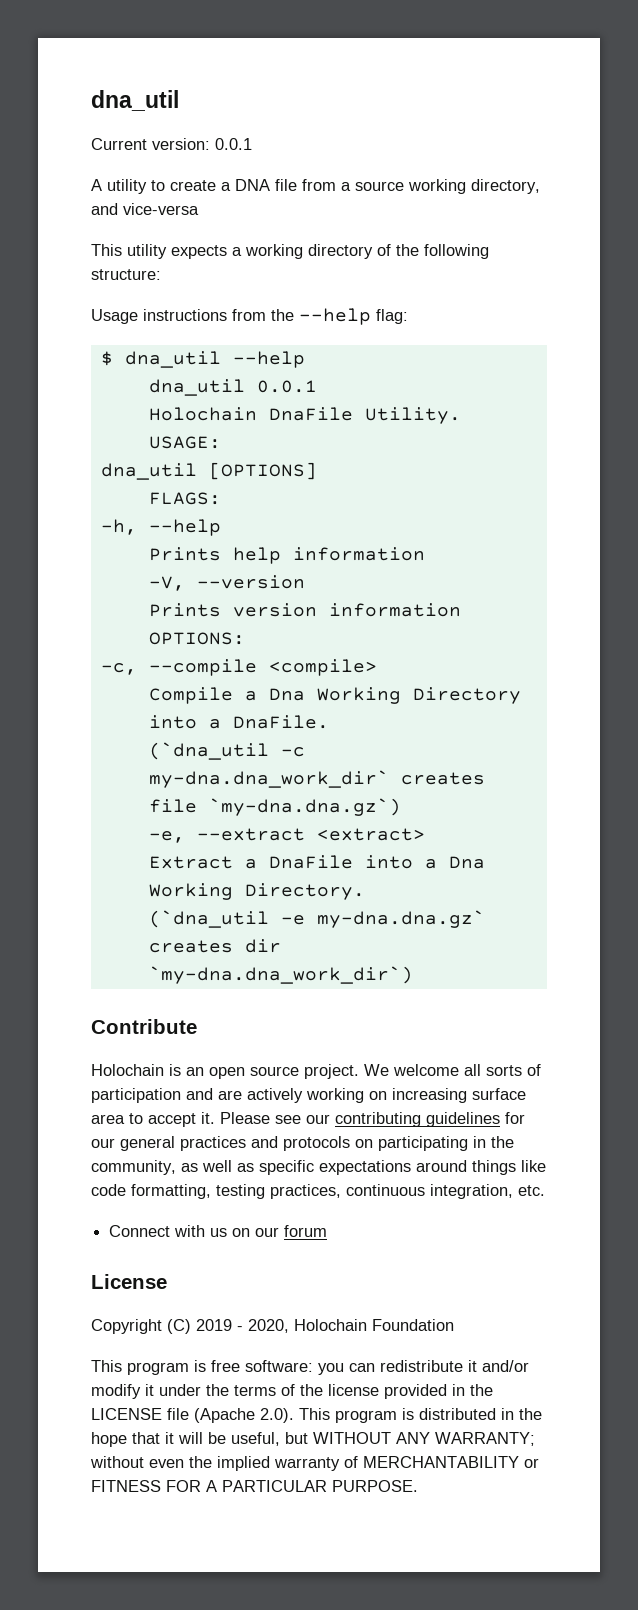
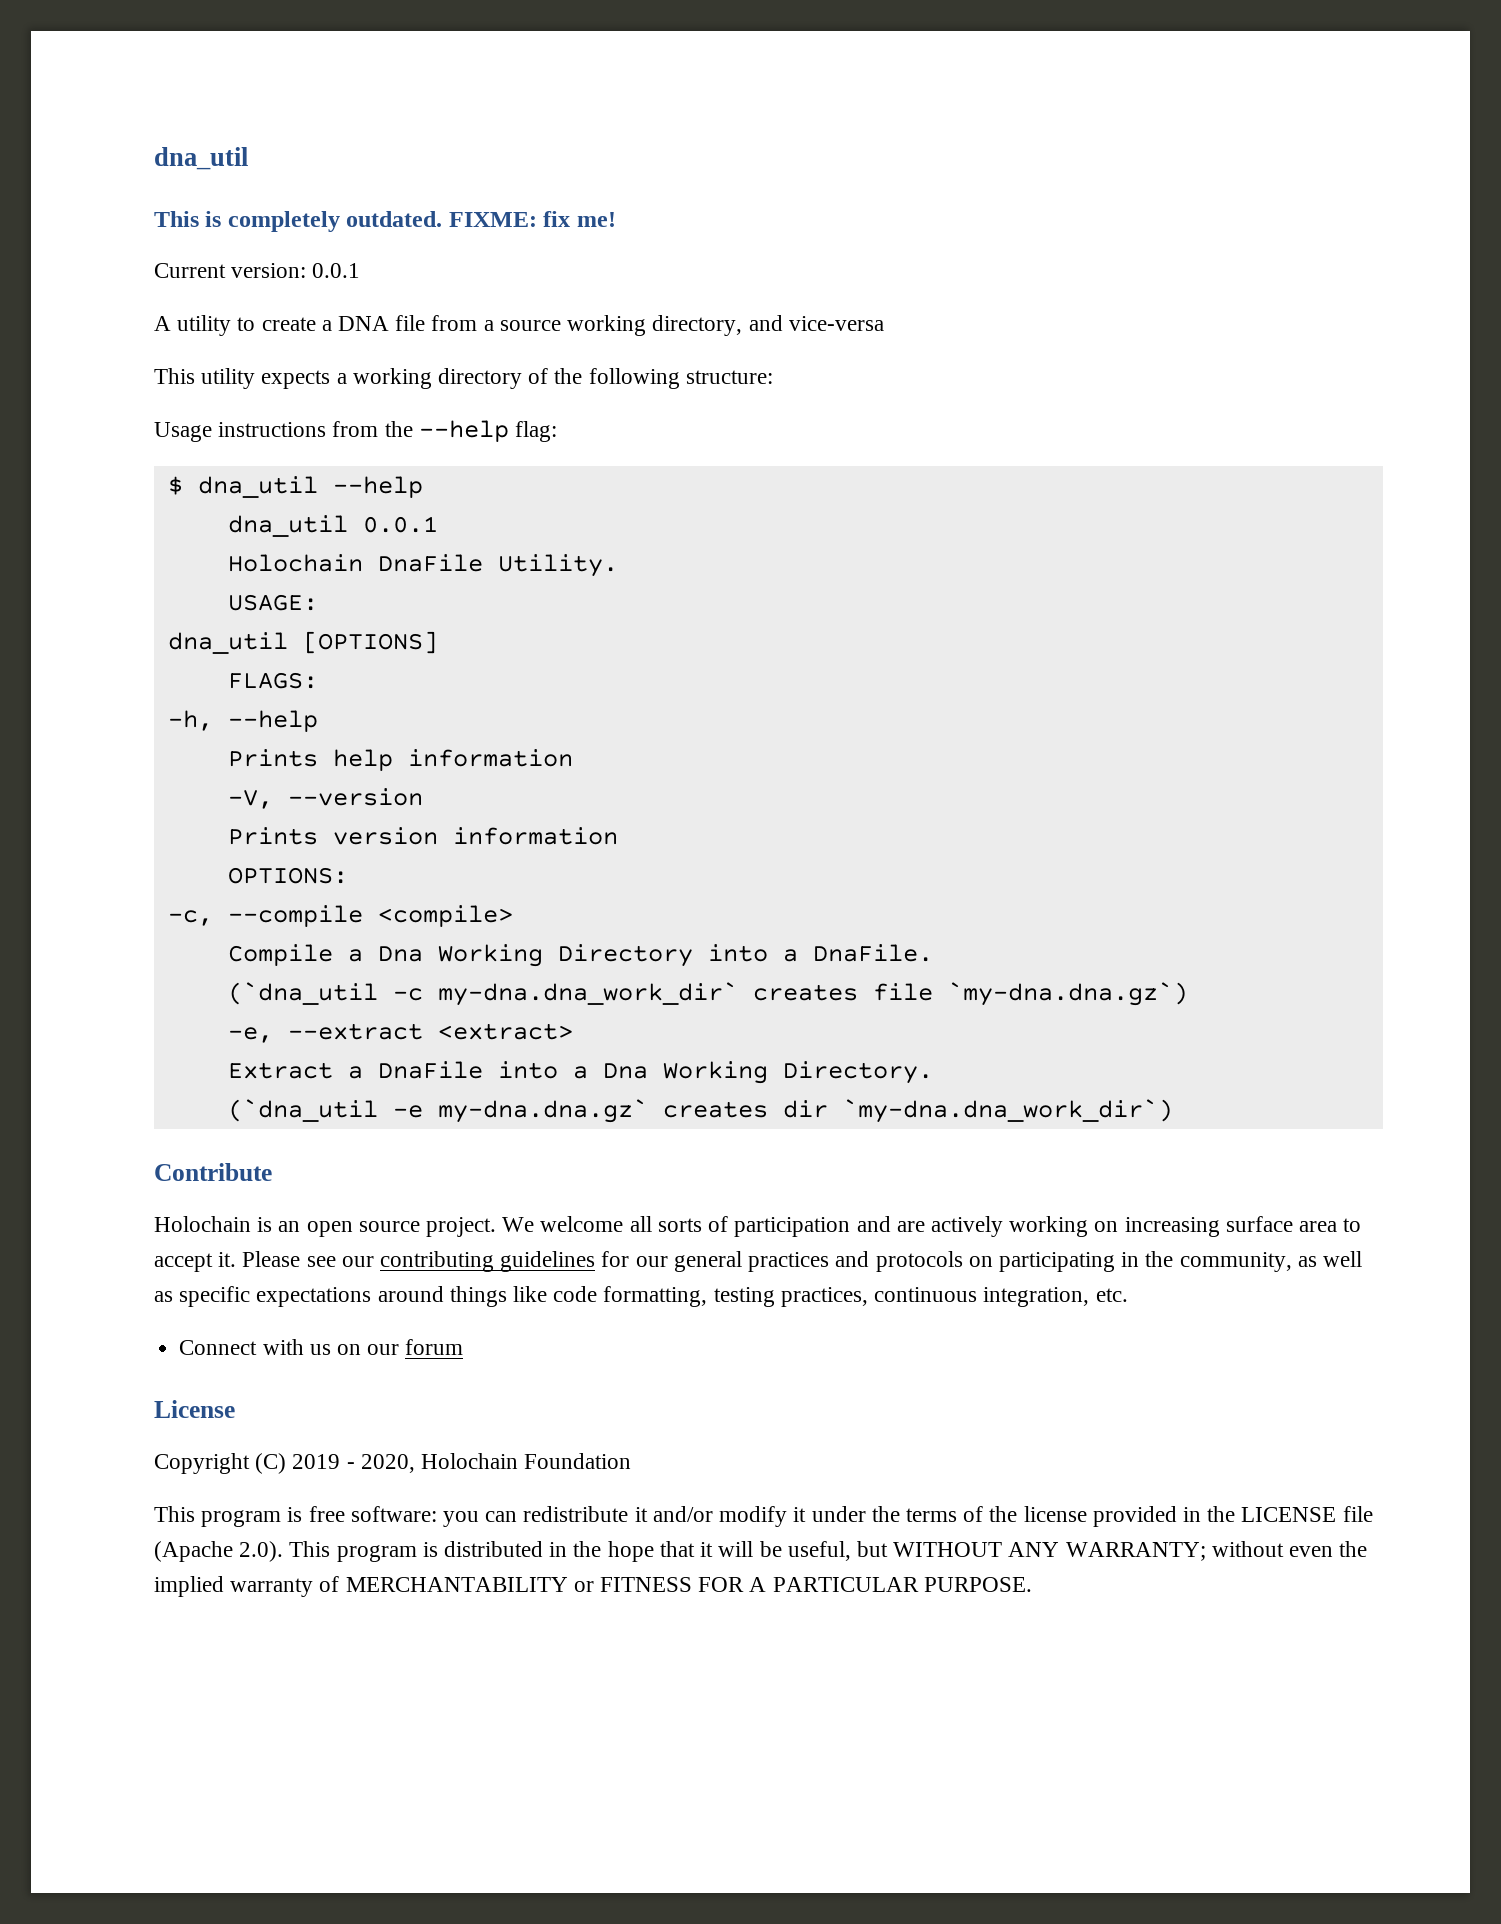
[91,90,179,111] dna_util -> [154,147,248,170] [154,211,616,232] dna_util // This is completely outdated. FIXME: fix me!

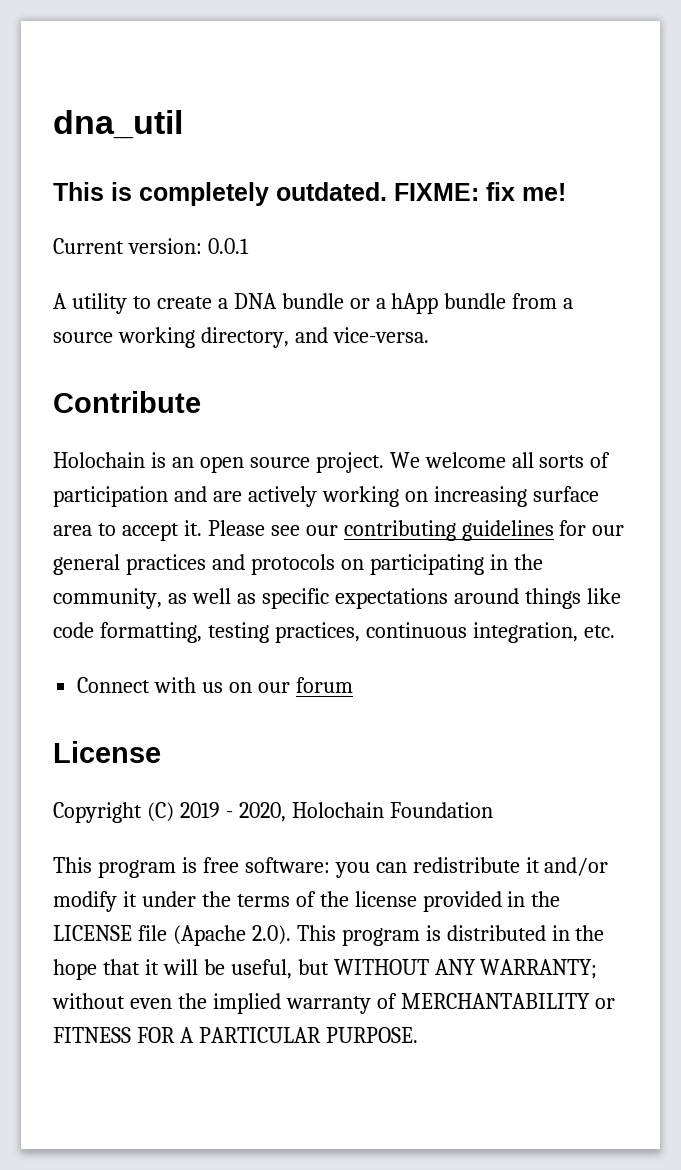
[395,315,426,331] file -> [281,293,507,314] bundle or a hApp bundle
[788,316,884,331] [154,368,773,389] [154,420,558,442] [167,476,423,498] [227,515,438,537] [227,554,618,577] [227,594,318,611] [167,631,438,654] [227,672,318,689] [167,710,318,732] [227,749,573,771] [227,788,423,809] [227,827,618,845] [227,867,348,884] [167,905,513,927] [227,944,933,967] [227,982,1188,1006] [227,1023,573,1043] [227,1061,933,1084] [227,1099,1173,1123] vice-versa // This utility expects a working directory of the following structure: // Usage instructions from the --help flag: // $ dna_util --help // dna_util 0.0.1 // Holochain DnaFile Utility. // USAGE: // dna_util [OPTIONS] // FLAGS: // -h, --help // Prints help information // -V, --version // Prints version information // OPTIONS: // -c, --compile <compile> // Compile a Dna Working Directory into a DnaFile. // (`dna_util -c my-dna.dna_work_dir` creates file `my-dna.dna.gz`) // -e, --extract <extract> // Extract a DnaFile into a Dna Working Directory. // (`dna_util -e my-dna.dna.gz` creates dir `my-dna.dna_work_dir`) -> [332,327,429,343] vice-versa.

